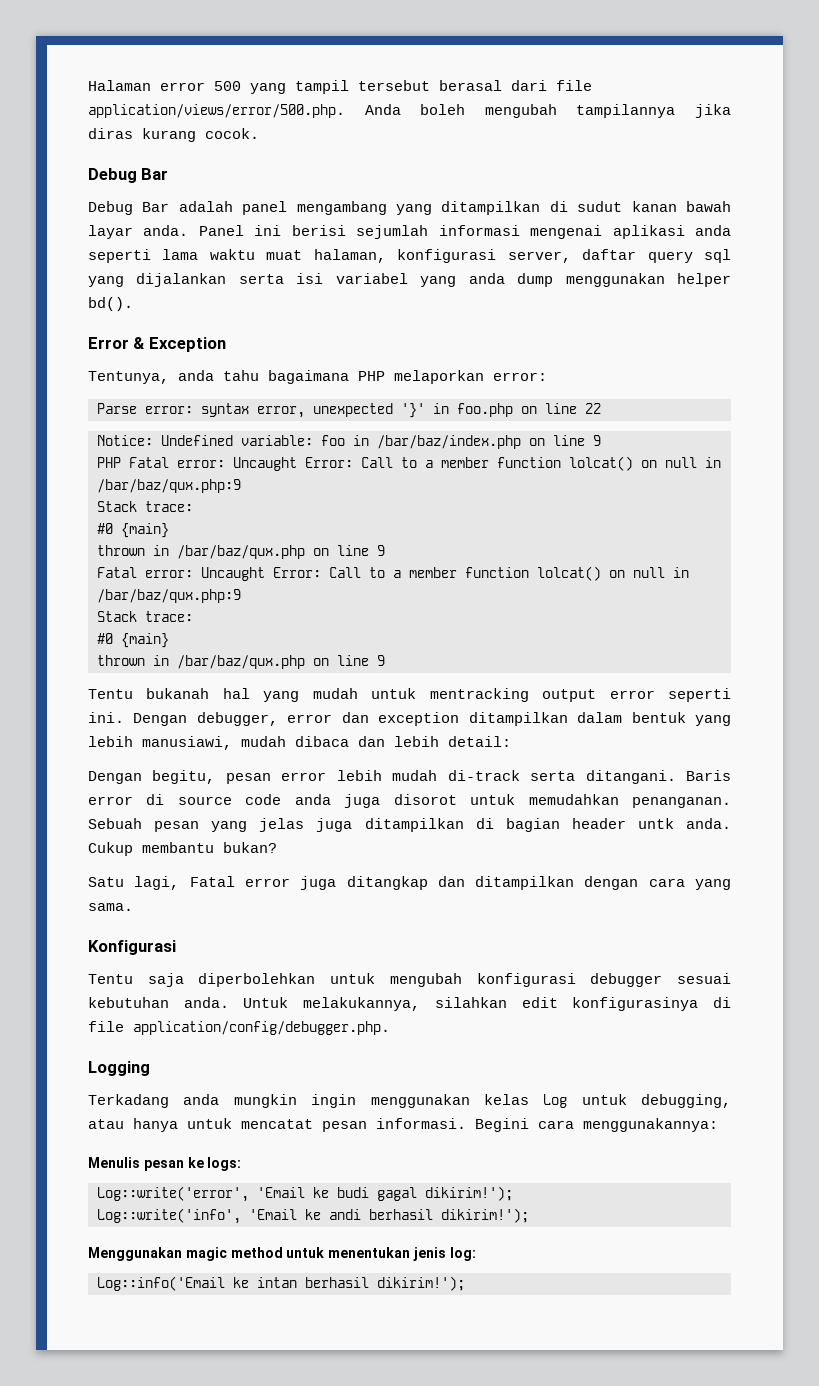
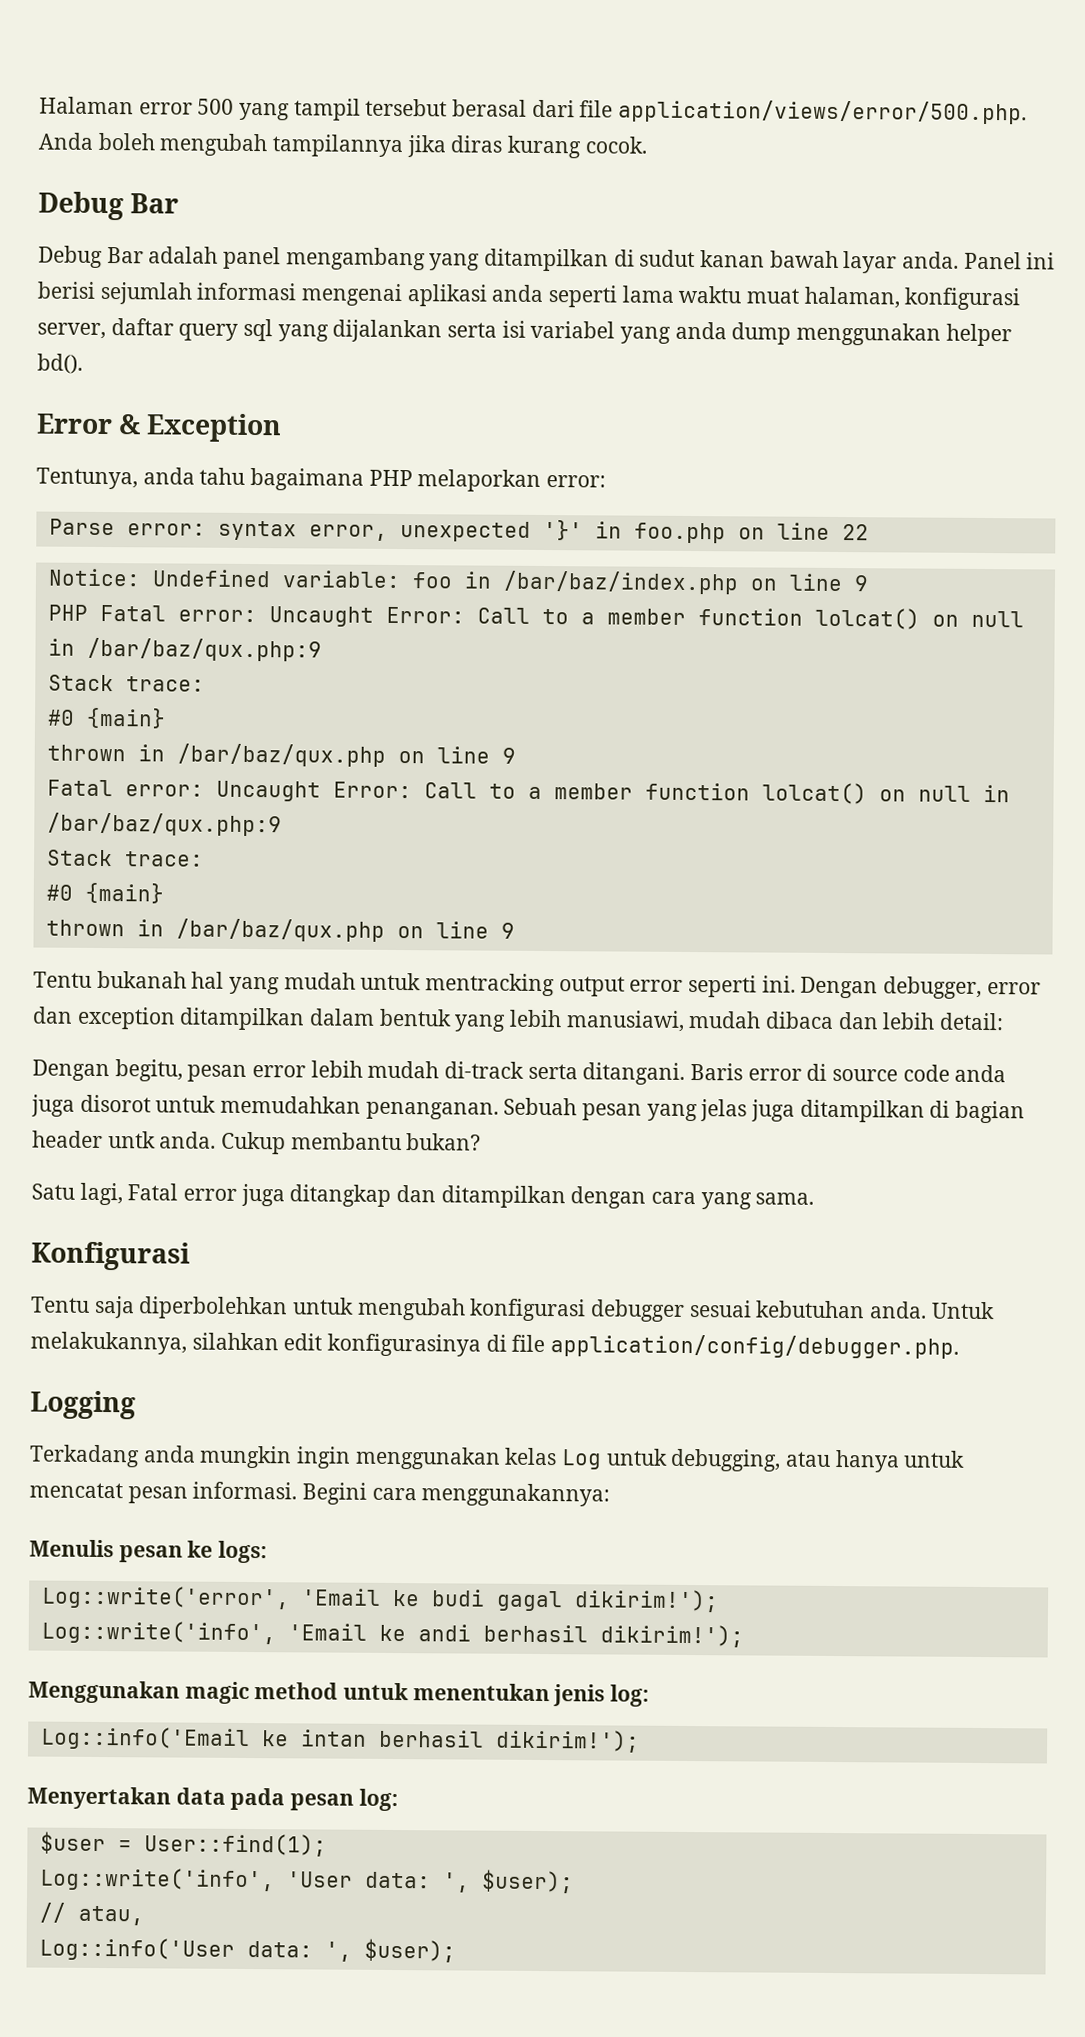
(465, 1283) none -> [27,1786,398,1812] [39,1831,327,1857] [39,1867,574,1894] [38,1902,144,1926] [38,1937,456,1963] // Menyertakan data pada pesan log: // $user = User::find(1); // Log::write('info', 'User data: ', $user); // // atau, // Log::info('User data: ', $user);

